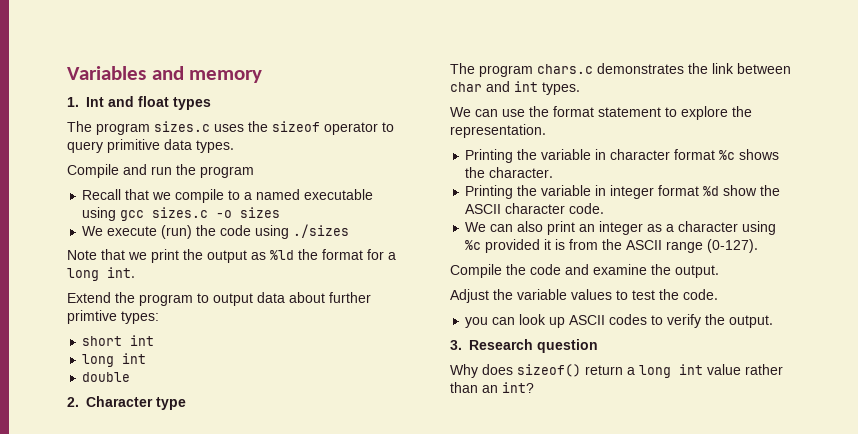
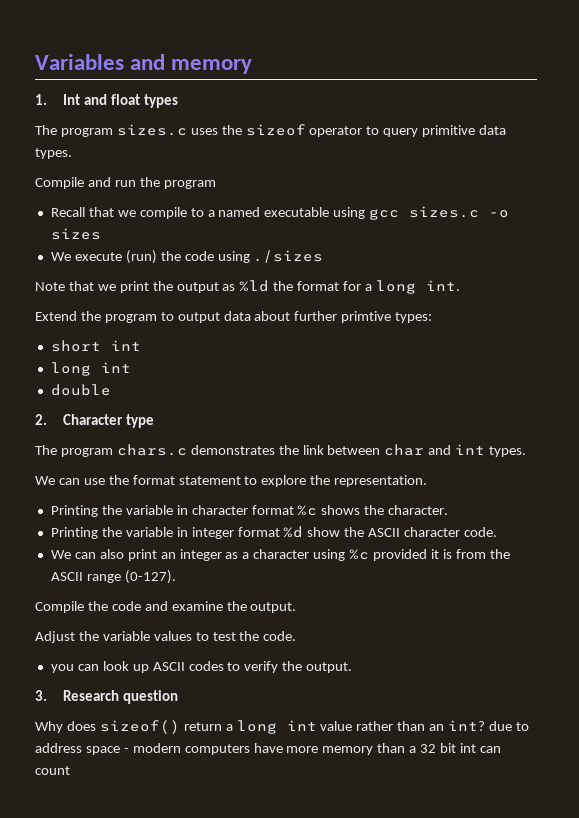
(534, 387) none -> [489,721,529,731] [35,743,501,755] [35,766,70,775] due to address space - modern computers have more memory than a 32 bit int can count

